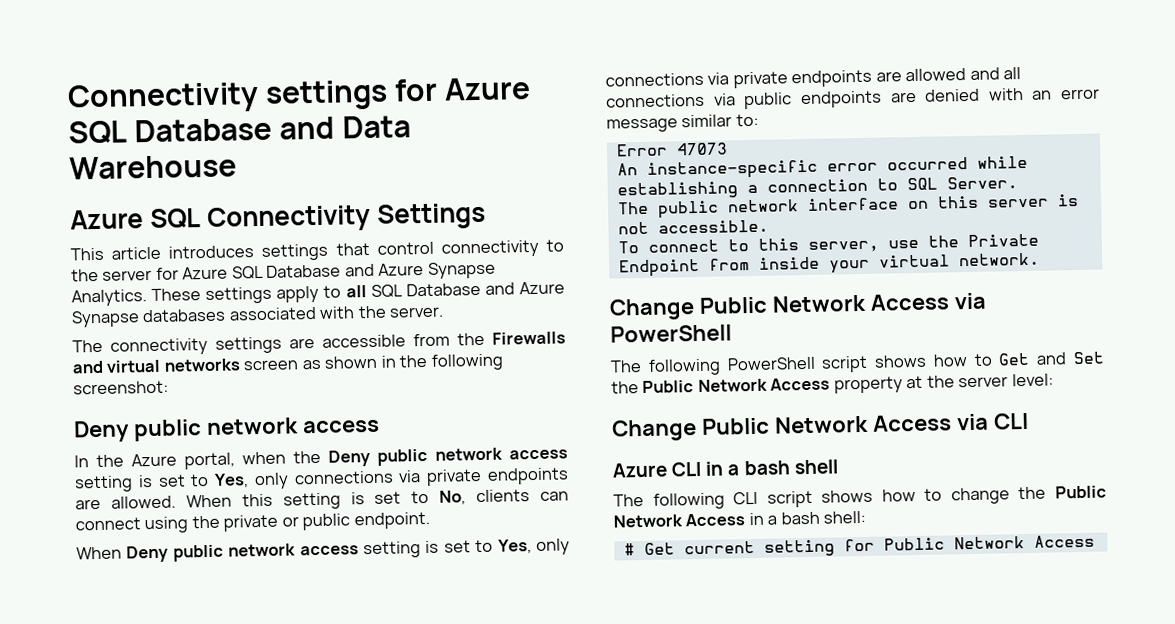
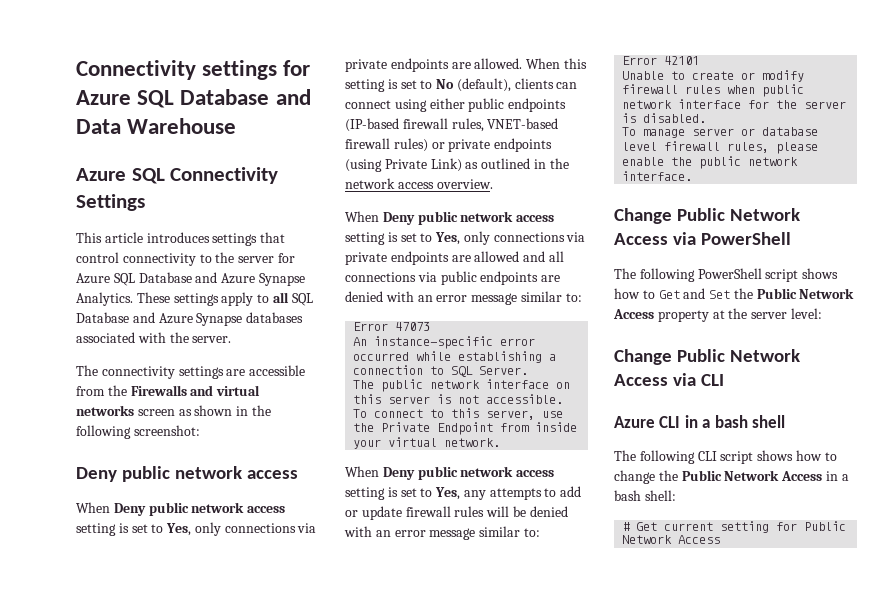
[74,450,321,470] In the Azure portal, when the -> [76,502,110,513] When
[439,490,467,505] No, -> [436,78,511,92] No (default),
[191,511,430,532] the private or public endpoint. -> [429,98,567,112] [345,118,559,132] [345,138,553,152] [345,158,569,172] [345,178,493,189] either public endpoints (IP-based firewall rules, VNET-based firewall rules) or private endpoints (using Private Link) as outlined in the network access overview.
(1040, 259) none -> [345,466,555,480] [345,486,582,500] [345,506,568,520] [344,526,540,540] [622,56,700,65] [622,70,805,82] [622,84,805,97] [622,99,847,109] [622,113,707,123] [622,127,819,138] [622,141,819,154] [622,156,799,169] [622,171,693,181] // When Deny public network access setting is set to Yes, any attempts to add or update firewall rules will be denied with an error message similar to: // Error 42101 // Unable to create or modify firewall rules when public network interface for the server is disabled. // To manage server or database level firewall rules, please enable the public network interface.

